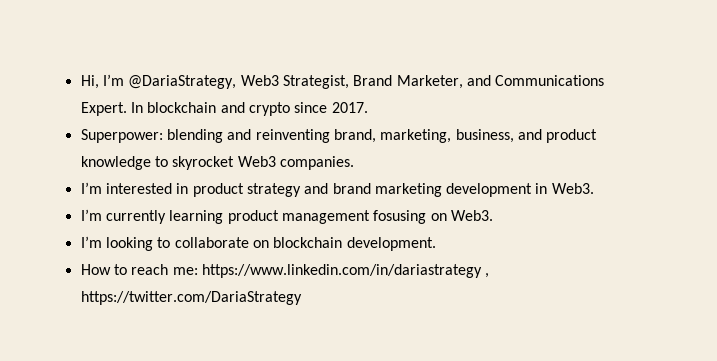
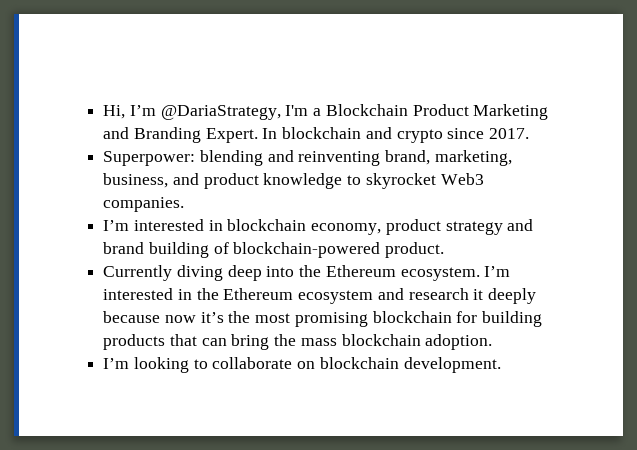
[240,75,605,89] Web3 Strategist, Brand Marketer, and Communications -> [285,104,549,120] [103,127,201,143] I'm a Blockchain Product Marketing and Branding
(189, 188) none -> [227,219,382,235] blockchain economy,
[374,183,594,197] [80,209,493,224] marketing development in Web3. // I’m currently learning product management fosusing on Web3. -> [148,242,445,258] [103,265,511,281] [103,288,537,304] [103,311,543,327] [103,334,493,350] building of blockchain-powered product. // Currently diving deep into the Ethereum ecosystem. I’m interested in the Ethereum ecosystem and research it deeply because now it’s the most promising blockchain for building products that can bring the mass blockchain adoption.
[80,264,490,278] [80,291,302,305] // How to reach me: https://www.linkedin.com/in/dariastrategy , https://twitter.com/DariaStrategy -> (501, 365) none

